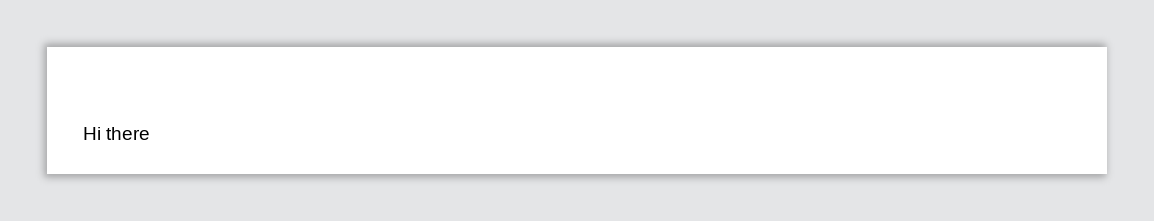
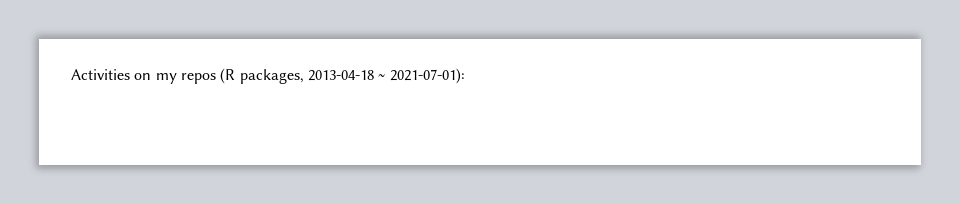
[83,127,151,140] Hi there -> [71,68,465,84] Activities on my repos (R packages, 2013-04-18 ~ 2021-07-01):

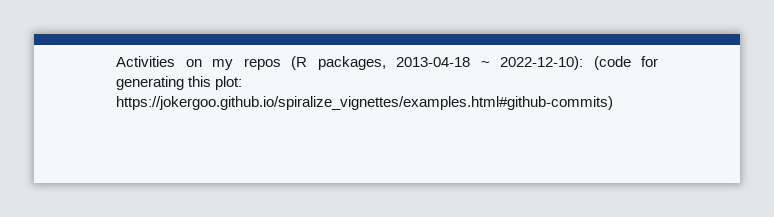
[389,68,465,84] 2021-07-01): -> [500,56,658,70] [116,76,243,90] [116,96,613,110] 2022-12-10): (code for generating this plot: https://jokergoo.github.io/spiralize_vignettes/examples.html#github-commits)

